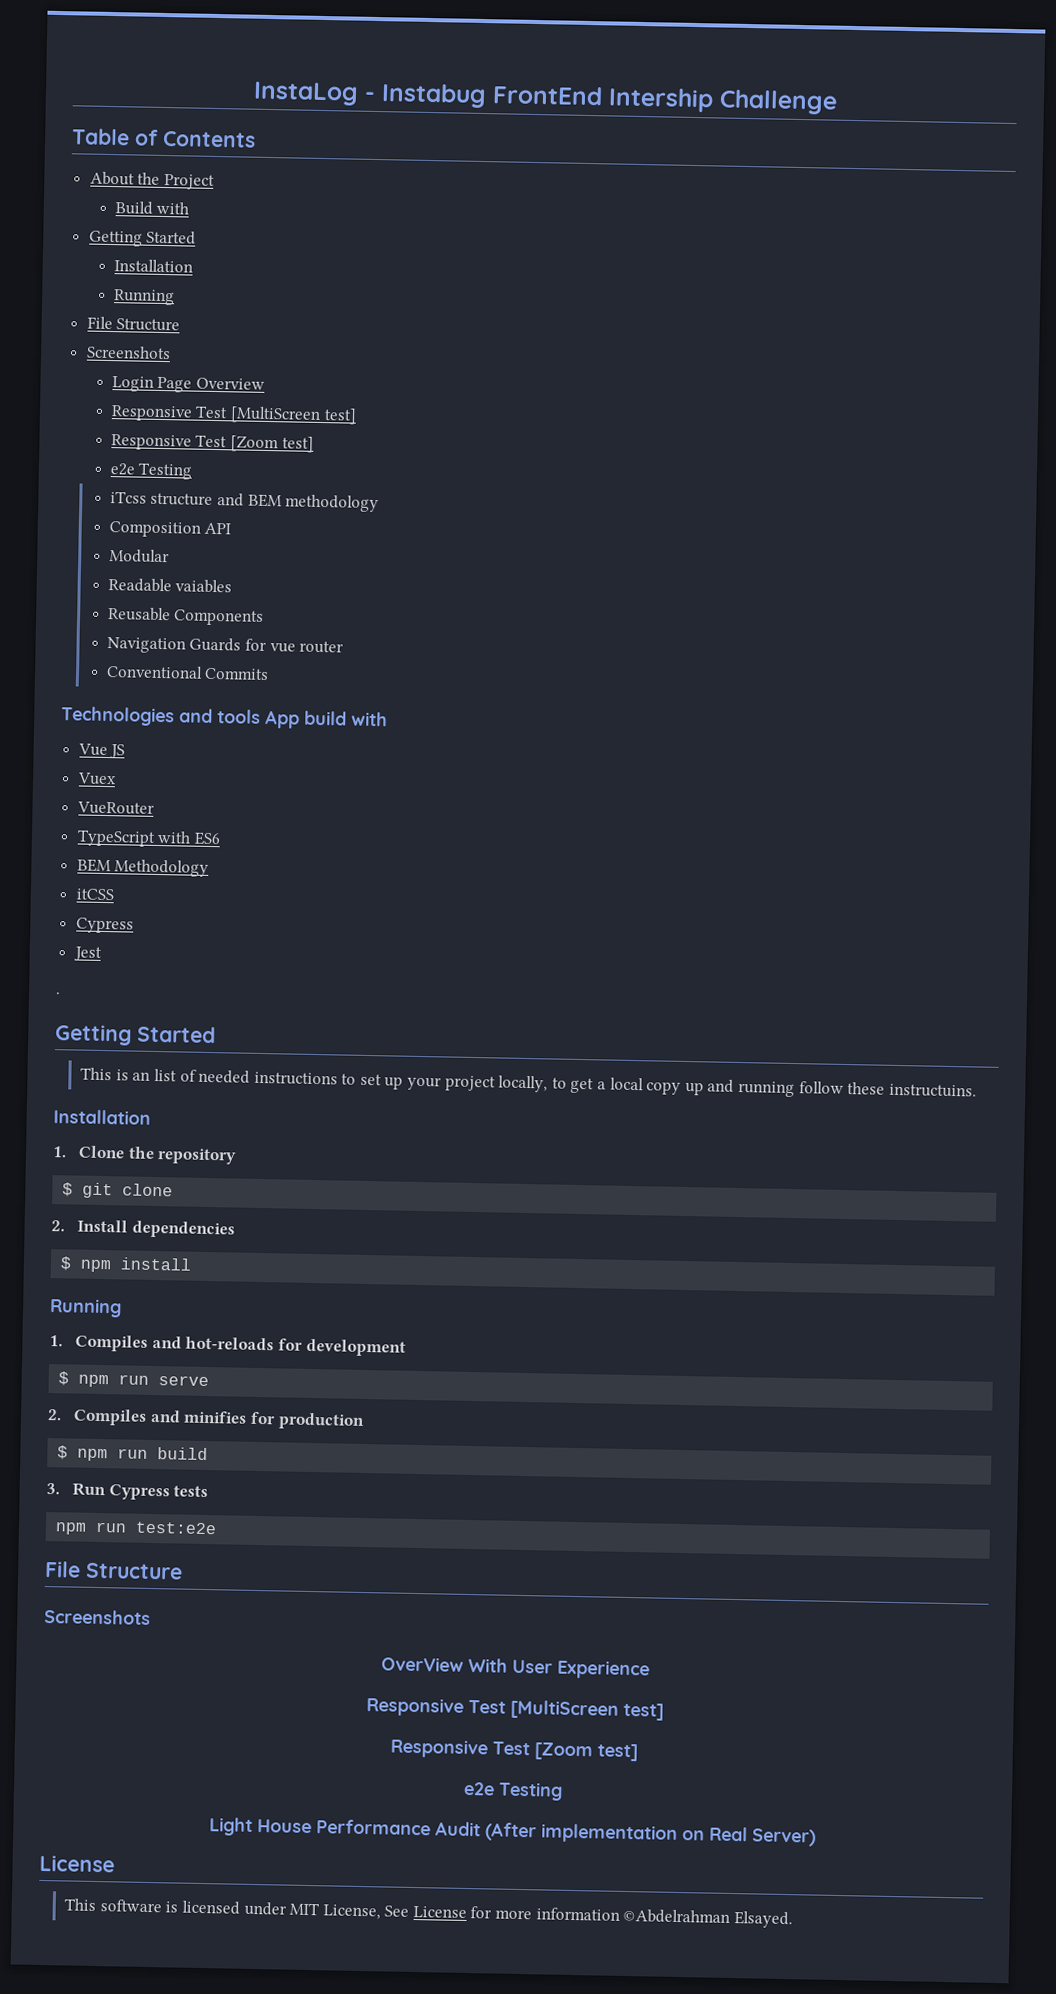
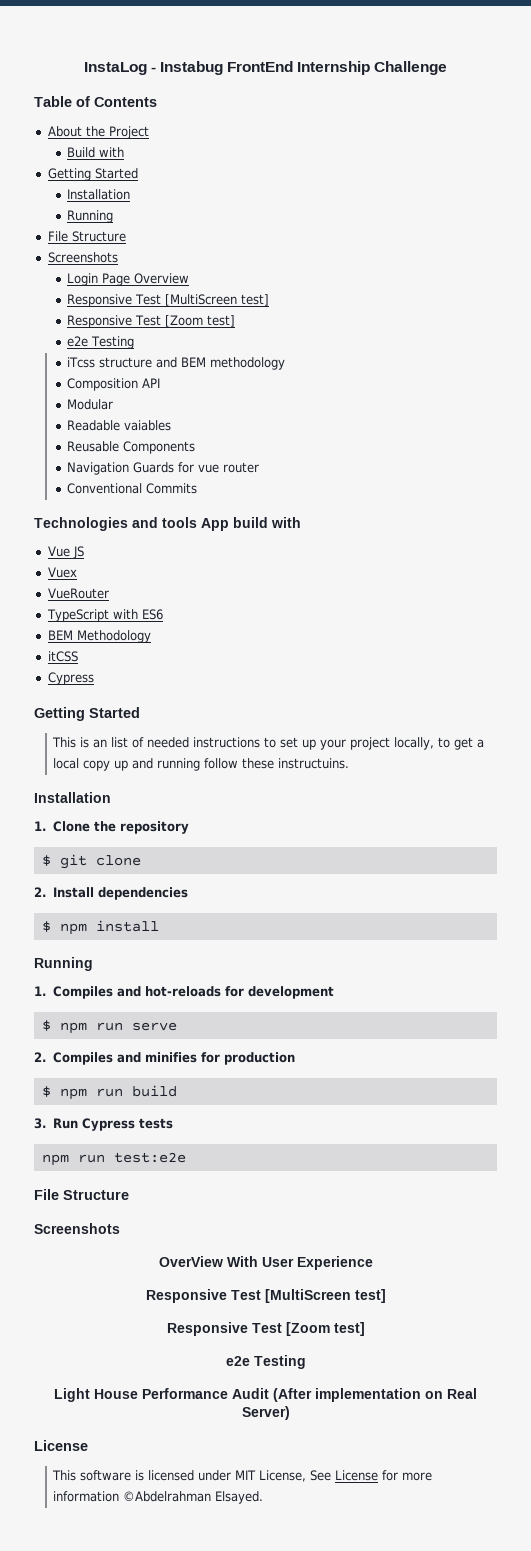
[607,87,714,113] Intership -> [297,61,371,75] Internship
[72,946,102,961] [55,992,61,995] // Jest // . -> (94, 678) none

